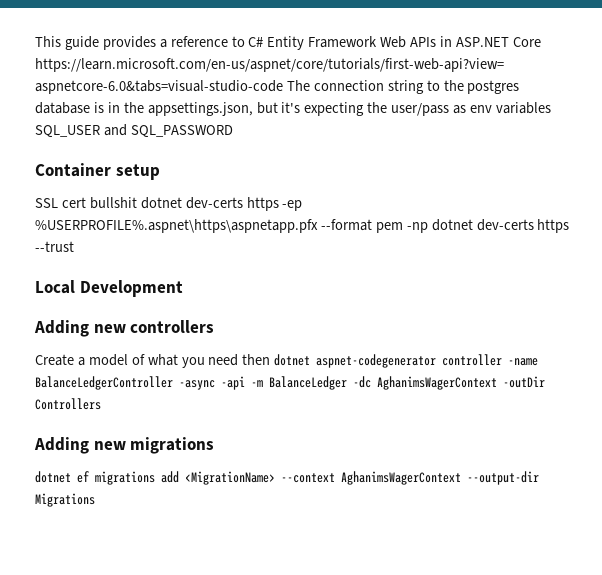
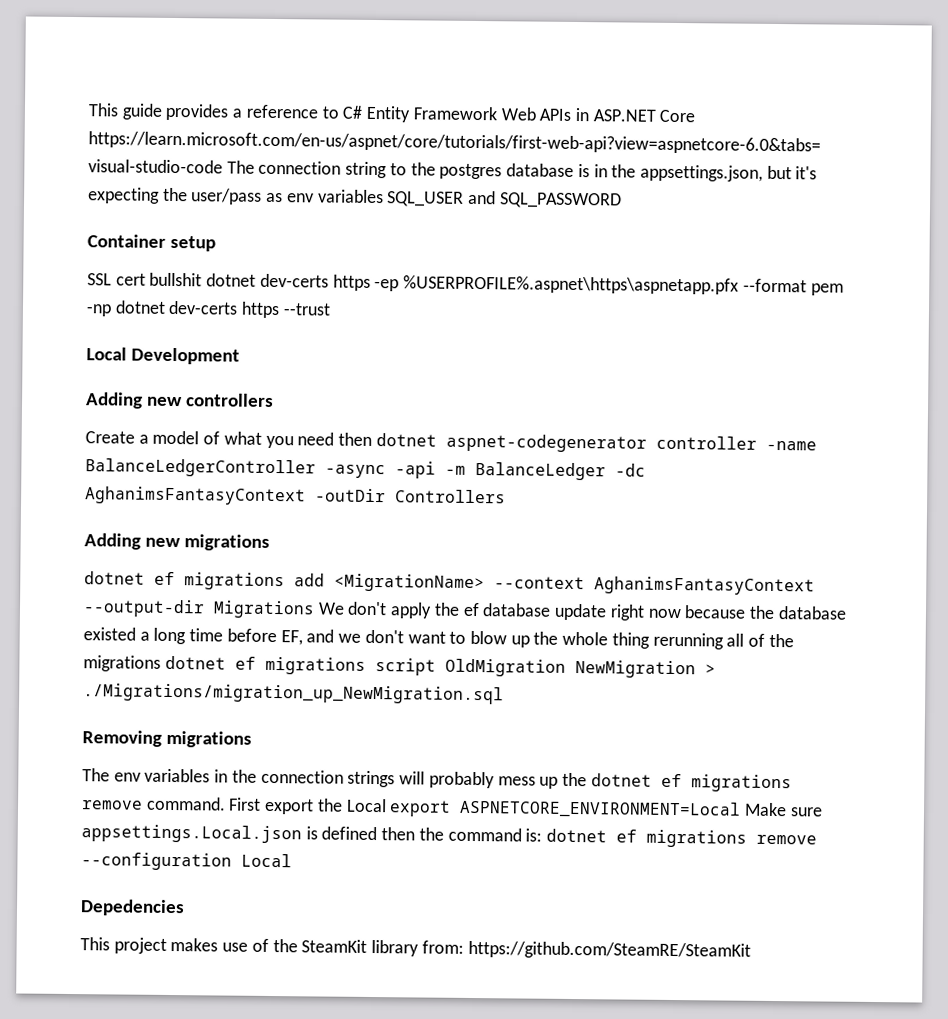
[377,376,497,390] AghanimsWagerContext -> [85,486,306,506] AghanimsFantasyContext
[341,471,461,485] AghanimsWagerContext -> [594,576,815,596] AghanimsFantasyContext
(95, 500) none -> [317,601,847,621] [83,627,794,650] [83,655,716,679] [83,683,504,705] [82,730,253,748] [82,768,792,793] [81,796,823,819] [81,824,818,848] [81,852,292,871] [80,899,185,917] [80,937,751,960] We don't apply the ef database update right now because the database existed a long time before EF, and we don't want to blow up the whole thing rerunning all of the migrations dotnet ef migrations script OldMigration NewMigration > ./Migrations/migration_up_NewMigration.sql // Removing migrations // The env variables in the connection strings will probably mess up the dotnet ef migrations remove command. First export the Local export ASPNETCORE_ENVIRONMENT=Local Make sure appsettings.Local.json is defined then the command is: dotnet ef migrations remove --configuration Local // Depedencies // This project makes use of the SteamKit library from: https://github.com/SteamRE/SteamKit

